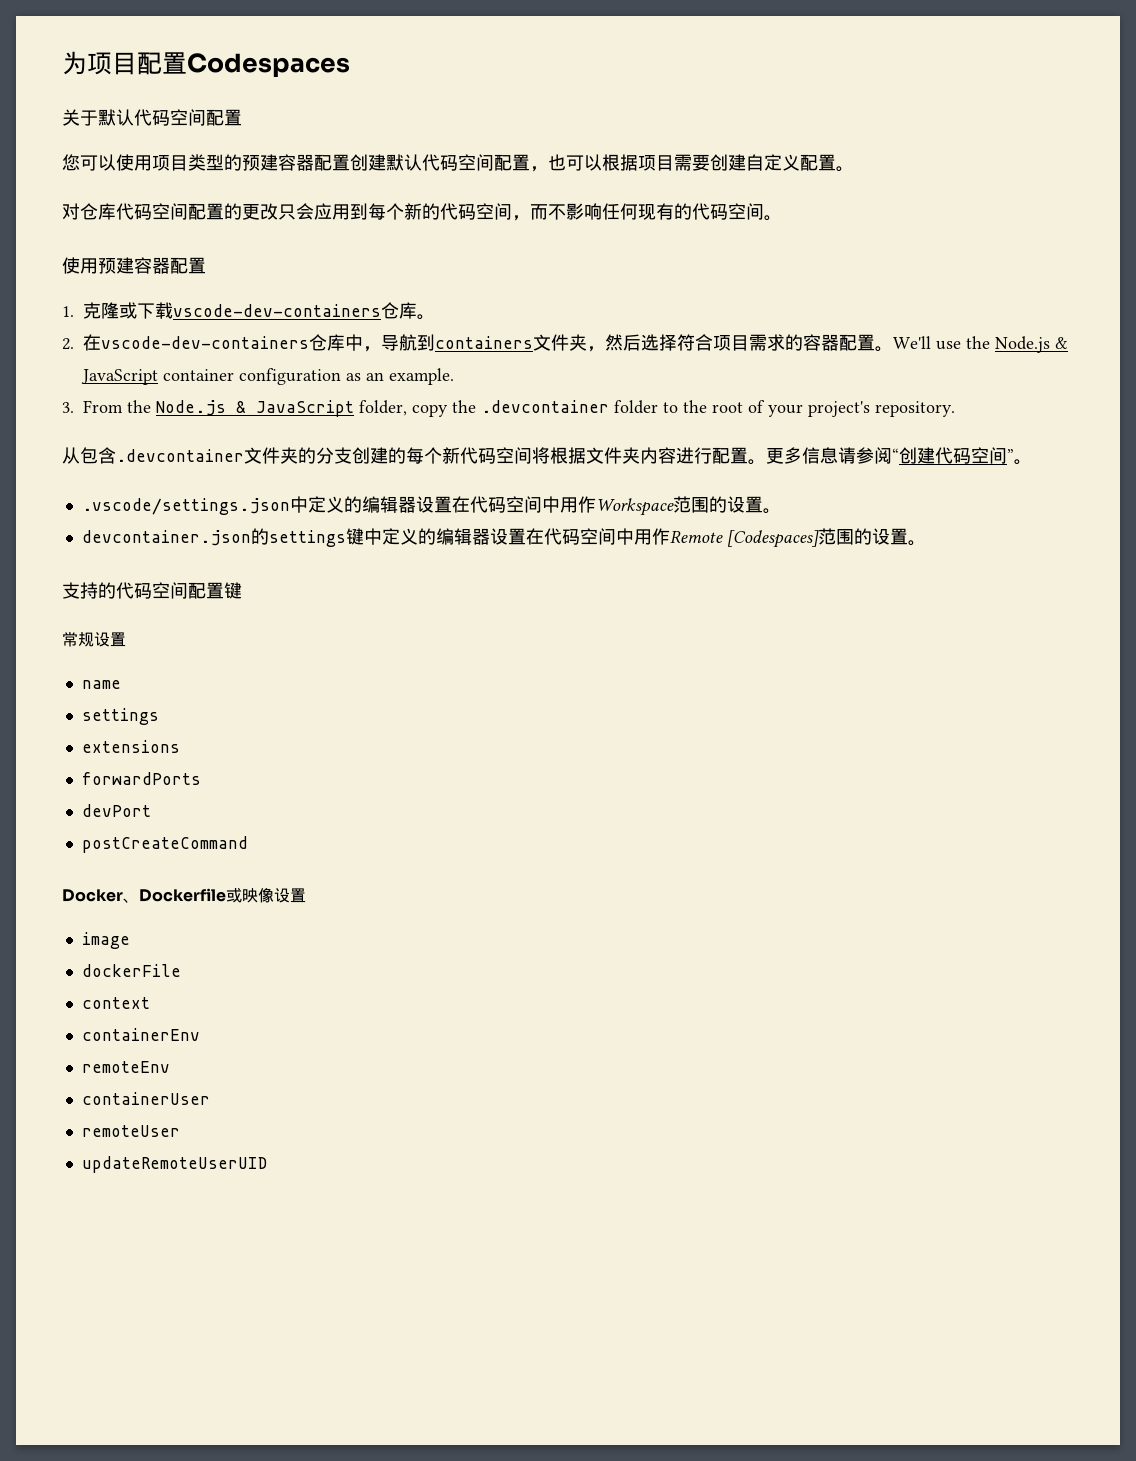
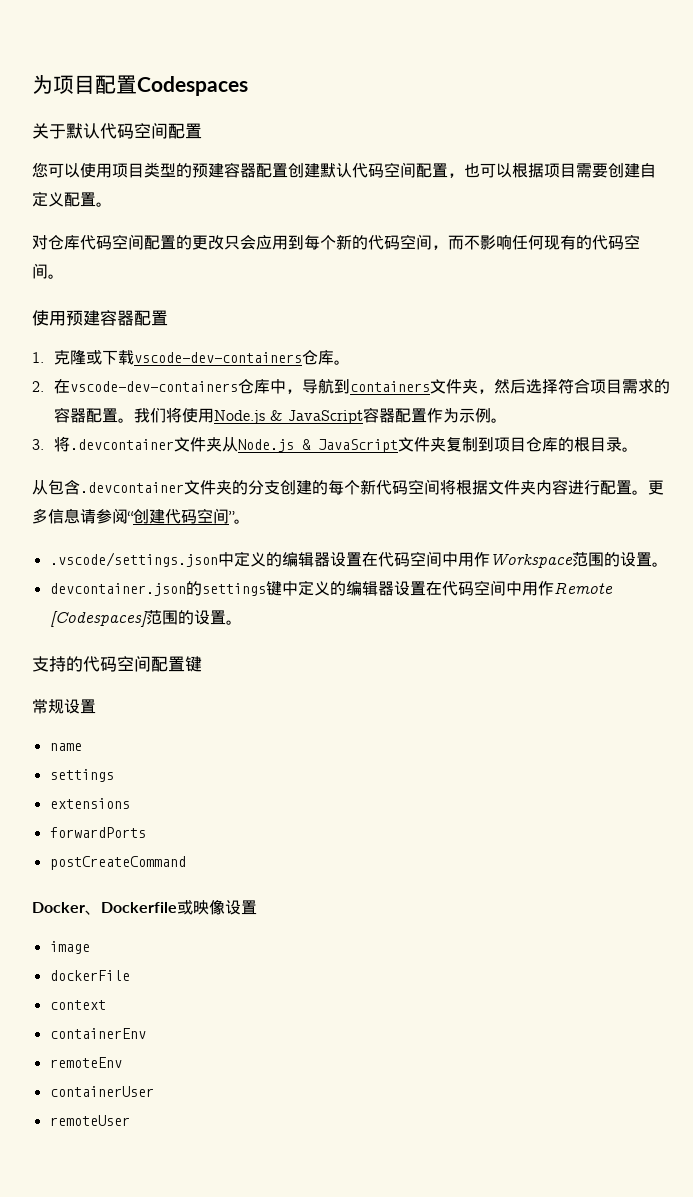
[893,336,1069,353] [81,368,455,385] [62,400,956,417] We'll use the Node.js & JavaScript container configuration as an example. // 3. From the Node.js & JavaScript folder, copy the .devcontainer folder to the root of your project's repository. -> [134,407,508,424] [32,436,639,453] 我们将使用Node.js & JavaScript容器配置作为示例。 // 3.将.devcontainer文件夹从Node.js & JavaScript文件夹复制到项目仓库的根目录。
[81,804,151,817] // devPort -> (146, 832) none
[81,1156,267,1173] // updateRemoteUserUID -> (130, 1120) none

